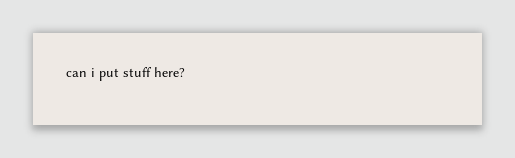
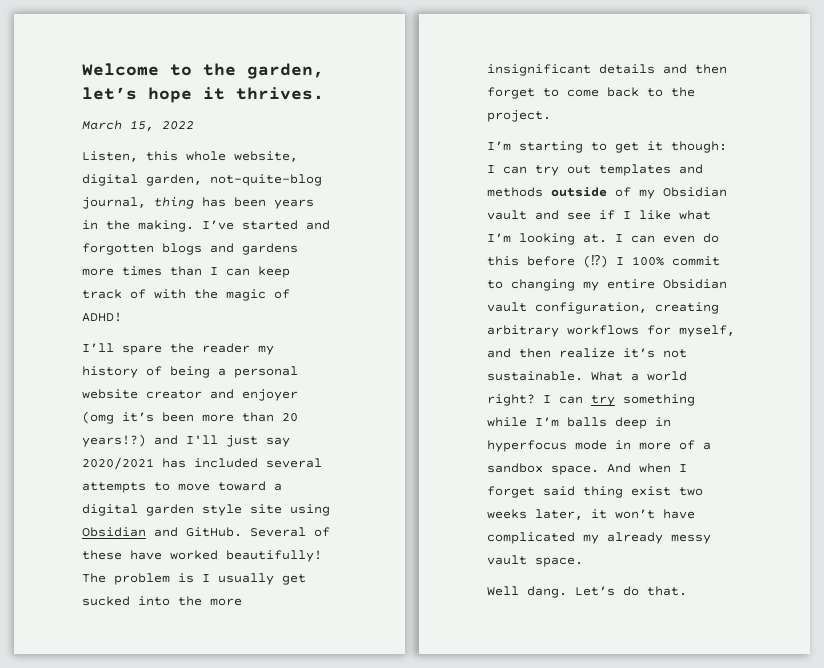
[66,67,185,81] can i put stuff here? -> [82,63,324,79] [82,87,324,103] [82,120,194,131] [82,151,298,162] [82,174,322,186] [82,197,314,209] [82,220,330,232] [82,243,298,255] [82,266,290,278] [82,289,290,301] [82,312,122,322] [82,343,274,355] [82,366,298,378] [82,389,298,401] [82,411,298,424] [82,434,290,447] [82,457,322,470] [82,481,282,493] [82,504,330,516] [82,527,330,537] [82,550,322,562] [82,573,306,585] [82,596,242,606] [487,64,727,76] [487,87,695,99] [487,110,551,122] [487,141,727,153] [487,164,703,176] [487,187,727,199] [487,210,711,220] [487,233,719,245] [487,255,720,268] [487,279,727,291] [487,302,719,314] [487,325,735,337] [487,348,687,358] [487,371,687,381] [487,394,695,406] [487,417,671,429] [487,440,711,452] [487,463,687,475] [487,486,703,498] [487,509,695,520] [487,532,711,544] [487,555,583,567] [487,586,687,598] Welcome to the garden, let’s hope it thrives. // March 15, 2022 // Listen, this whole website, digital garden, not-quite-blog journal, thing has been years in the making. I’ve started and forgotten blogs and gardens more times than I can keep track of with the magic of ADHD! // I’ll spare the reader my history of being a personal website creator and enjoyer (omg it’s been more than 20 years!?) and I'll just say 2020/2021 has included several attempts to move toward a digital garden style site using Obsidian and GitHub. Several of these have worked beautifully! The problem is I usually get sucked into the more insignificant details and then forget to come back to the project. // I’m starting to get it though: I can try out templates and methods outside of my Obsidian vault and see if I like what I’m looking at. I can even do this before (⁉) I 100% commit to changing my entire Obsidian vault configuration, creating arbitrary workflows for myself, and then realize it’s not sustainable. What a world right? I can try something while I’m balls deep in hyperfocus mode in more of a sandbox space. And when I forget said thing exist two weeks later, it won’t have complicated my already messy vault space. // Well dang. Let’s do that.

